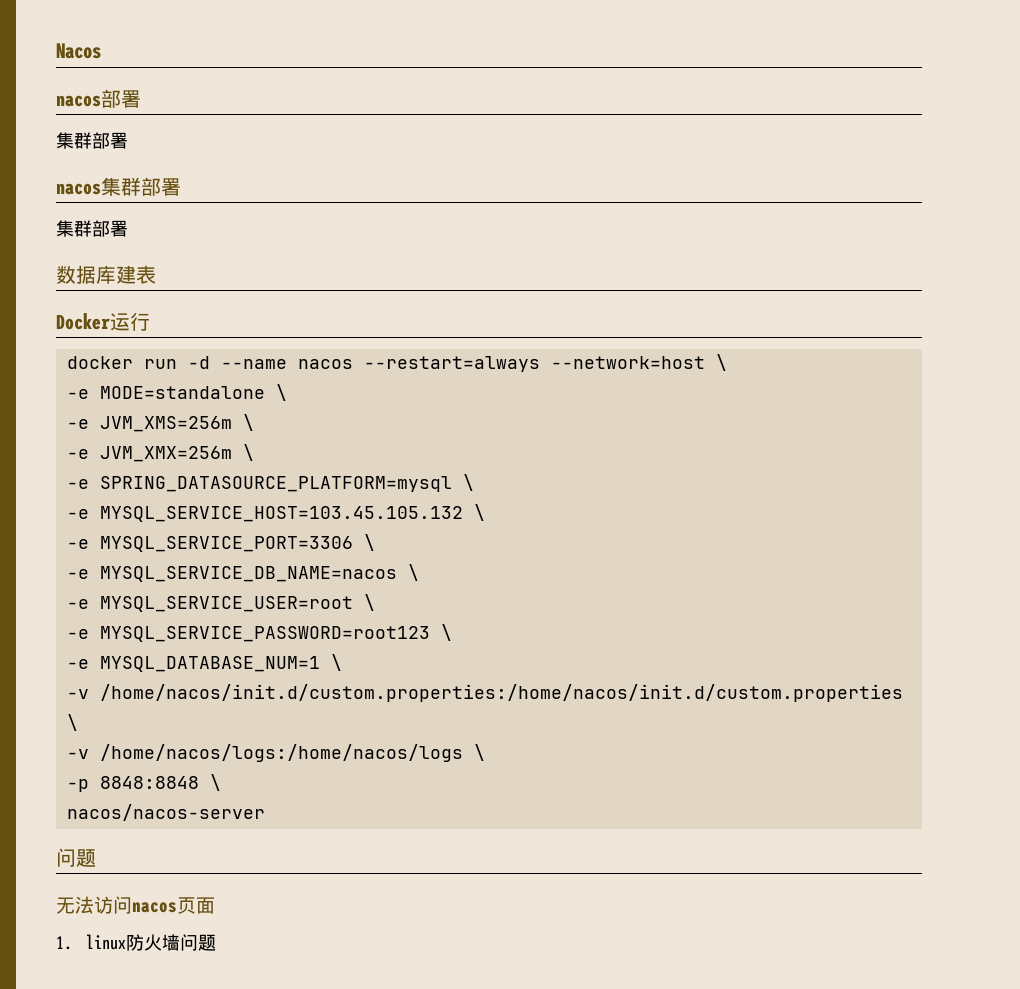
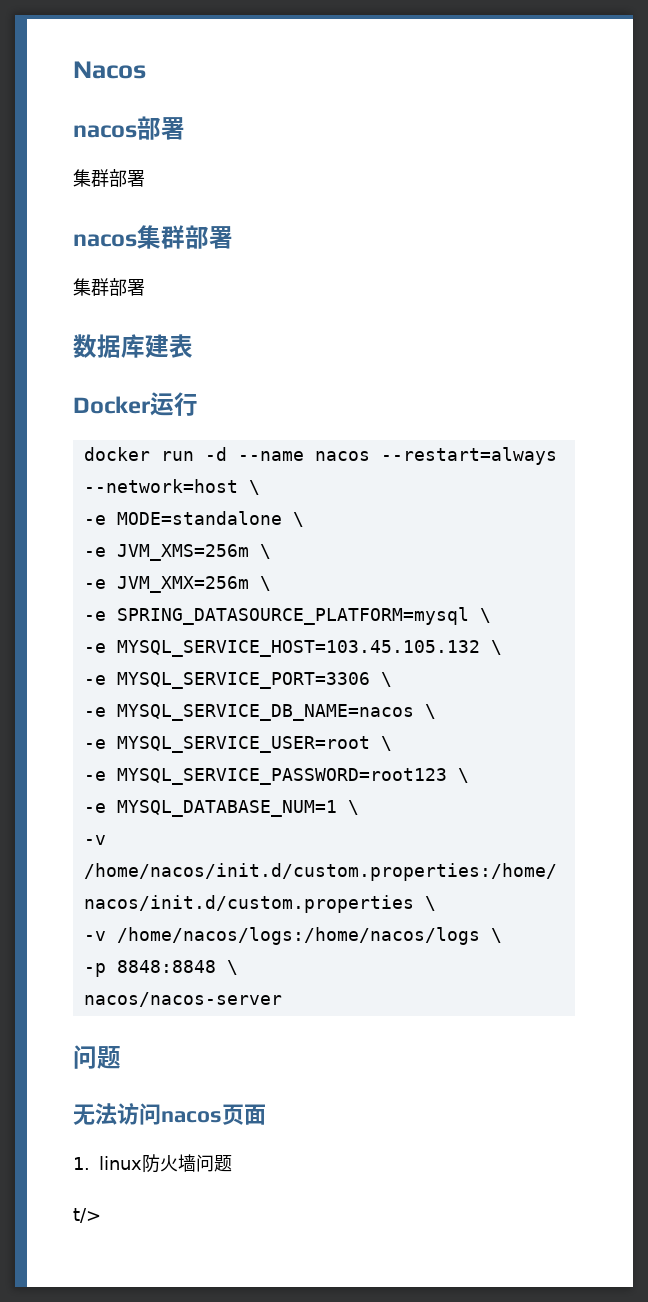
(217, 942) none -> [73,1208,101,1223] // t/>

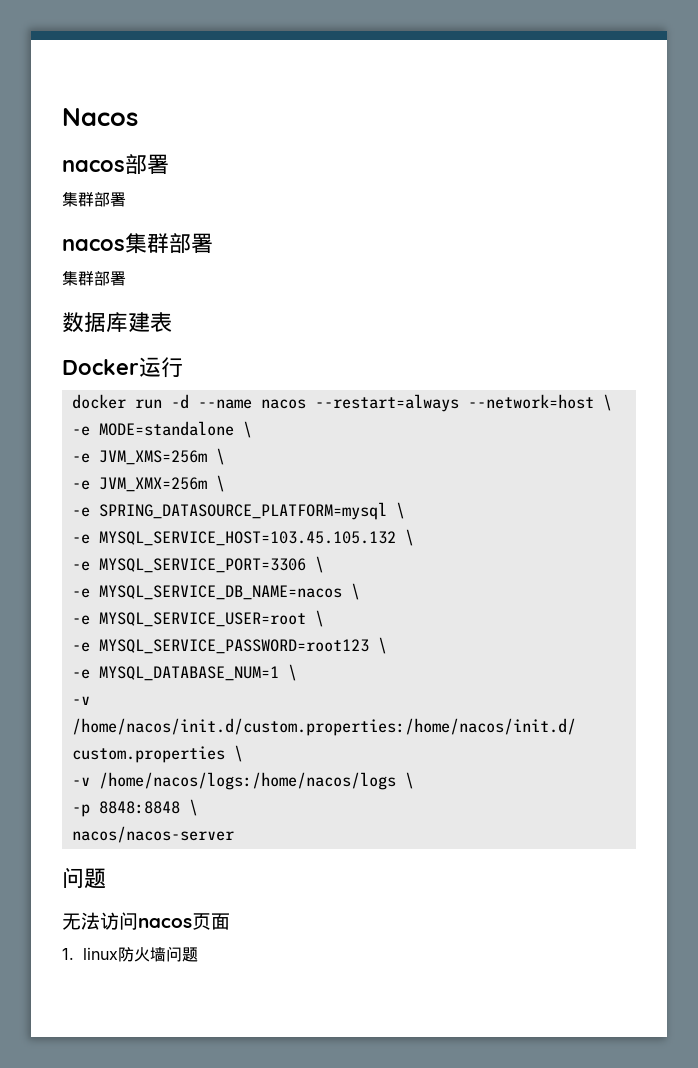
[73,1208,101,1223] // t/> -> (199, 954) none

